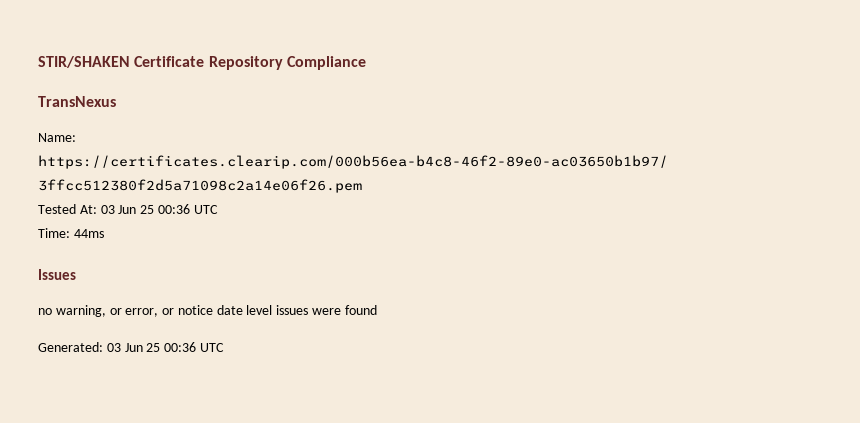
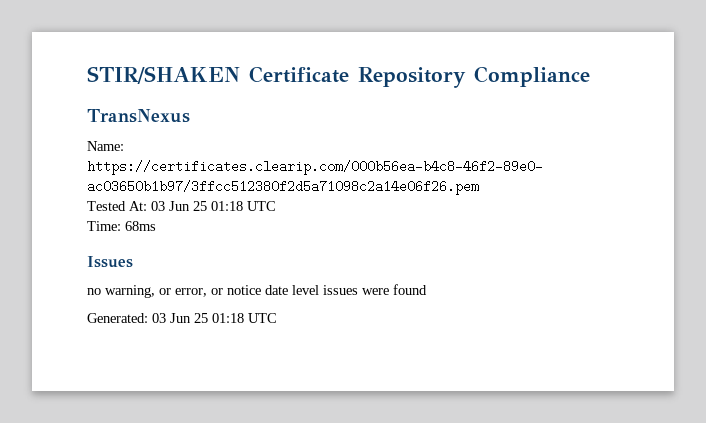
[157,204,190,214] 00:36 -> [211,201,243,211] 01:18
[73,229,104,238] 44ms -> [125,221,156,231] 68ms
[164,342,197,352] 00:36 -> [212,313,244,323] 01:18

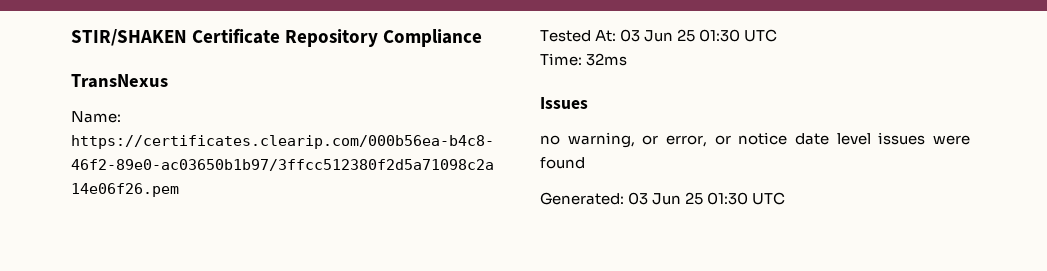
[211,201,243,211] 01:18 -> [699,29,741,42] 01:30
[125,221,156,231] 68ms -> [586,53,628,66] 32ms
[212,313,244,323] 01:18 -> [707,192,749,205] 01:30

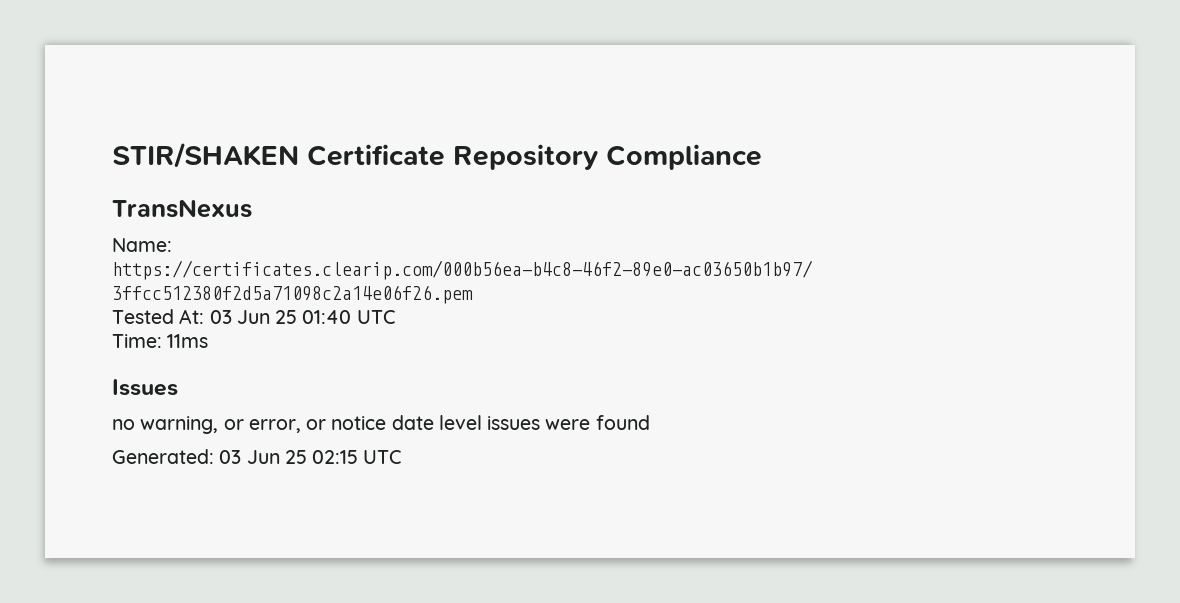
[699,29,741,42] 01:30 -> [302,310,352,324] 01:40
[586,53,628,66] 32ms -> [167,334,209,348] 11ms
[707,192,749,205] 01:30 -> [312,450,359,464] 02:15

